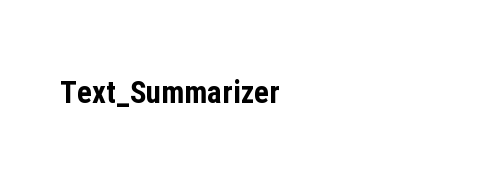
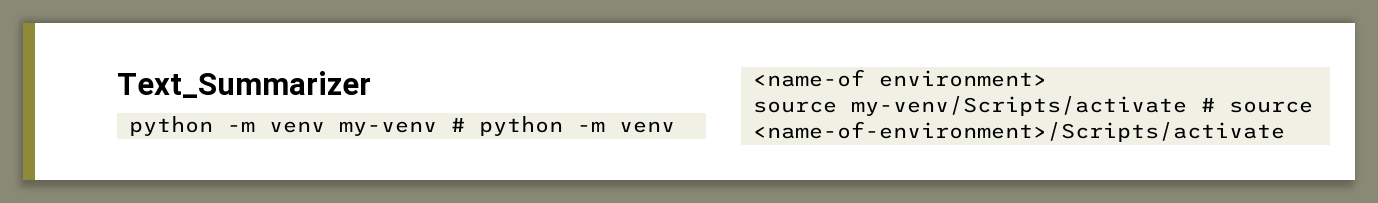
(280, 93) none -> [128,116,675,136] [752,69,1047,87] [752,96,1313,116] [752,121,1285,142] // python -m venv my-venv # python -m venv <name-of environment> // source my-venv/Scripts/activate # source <name-of-environment>/Scripts/activate

